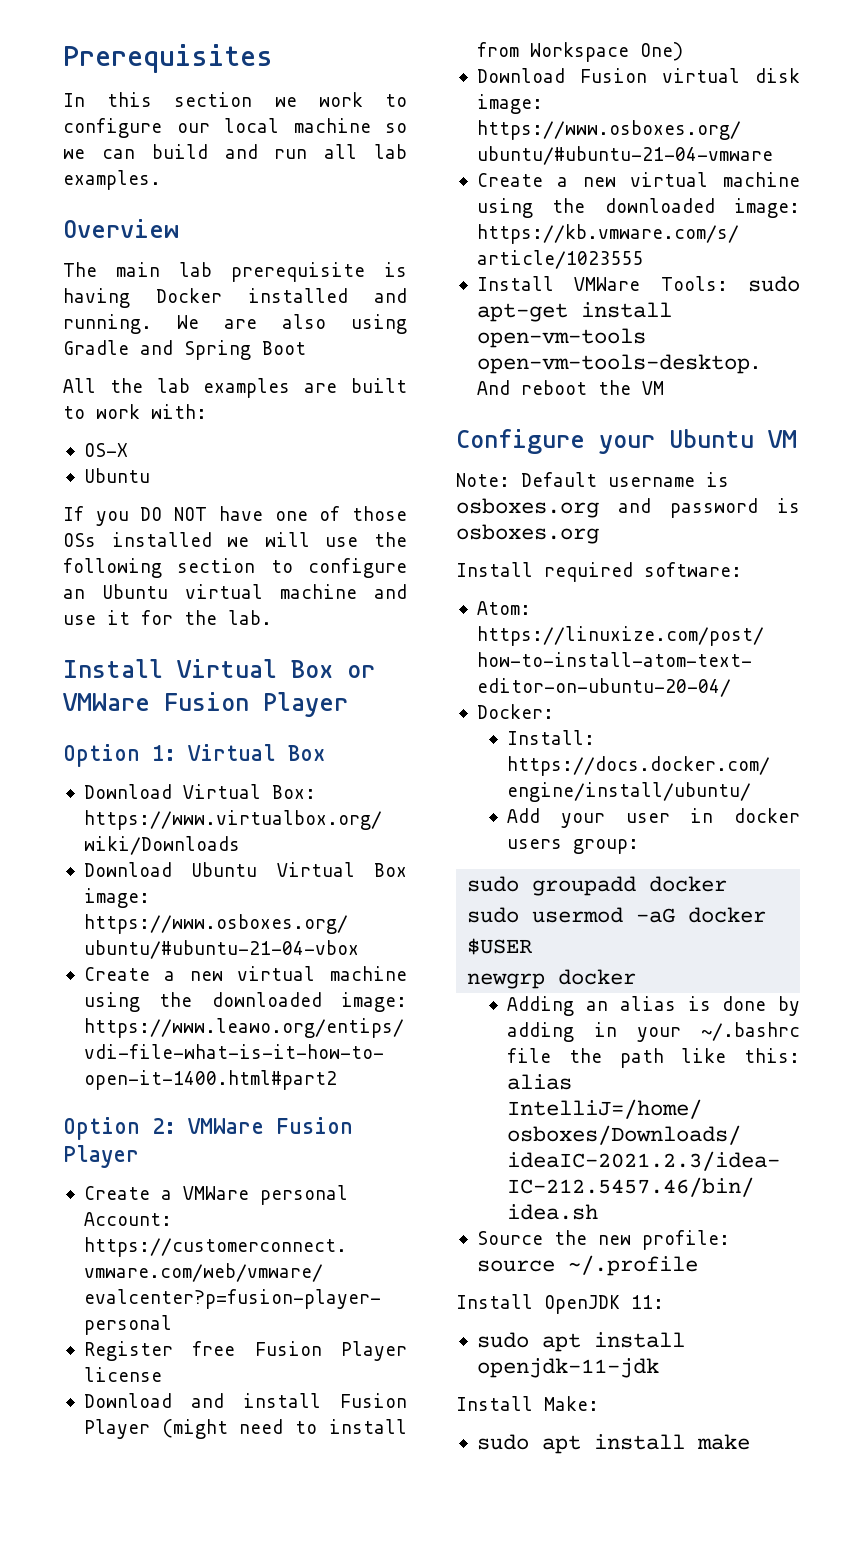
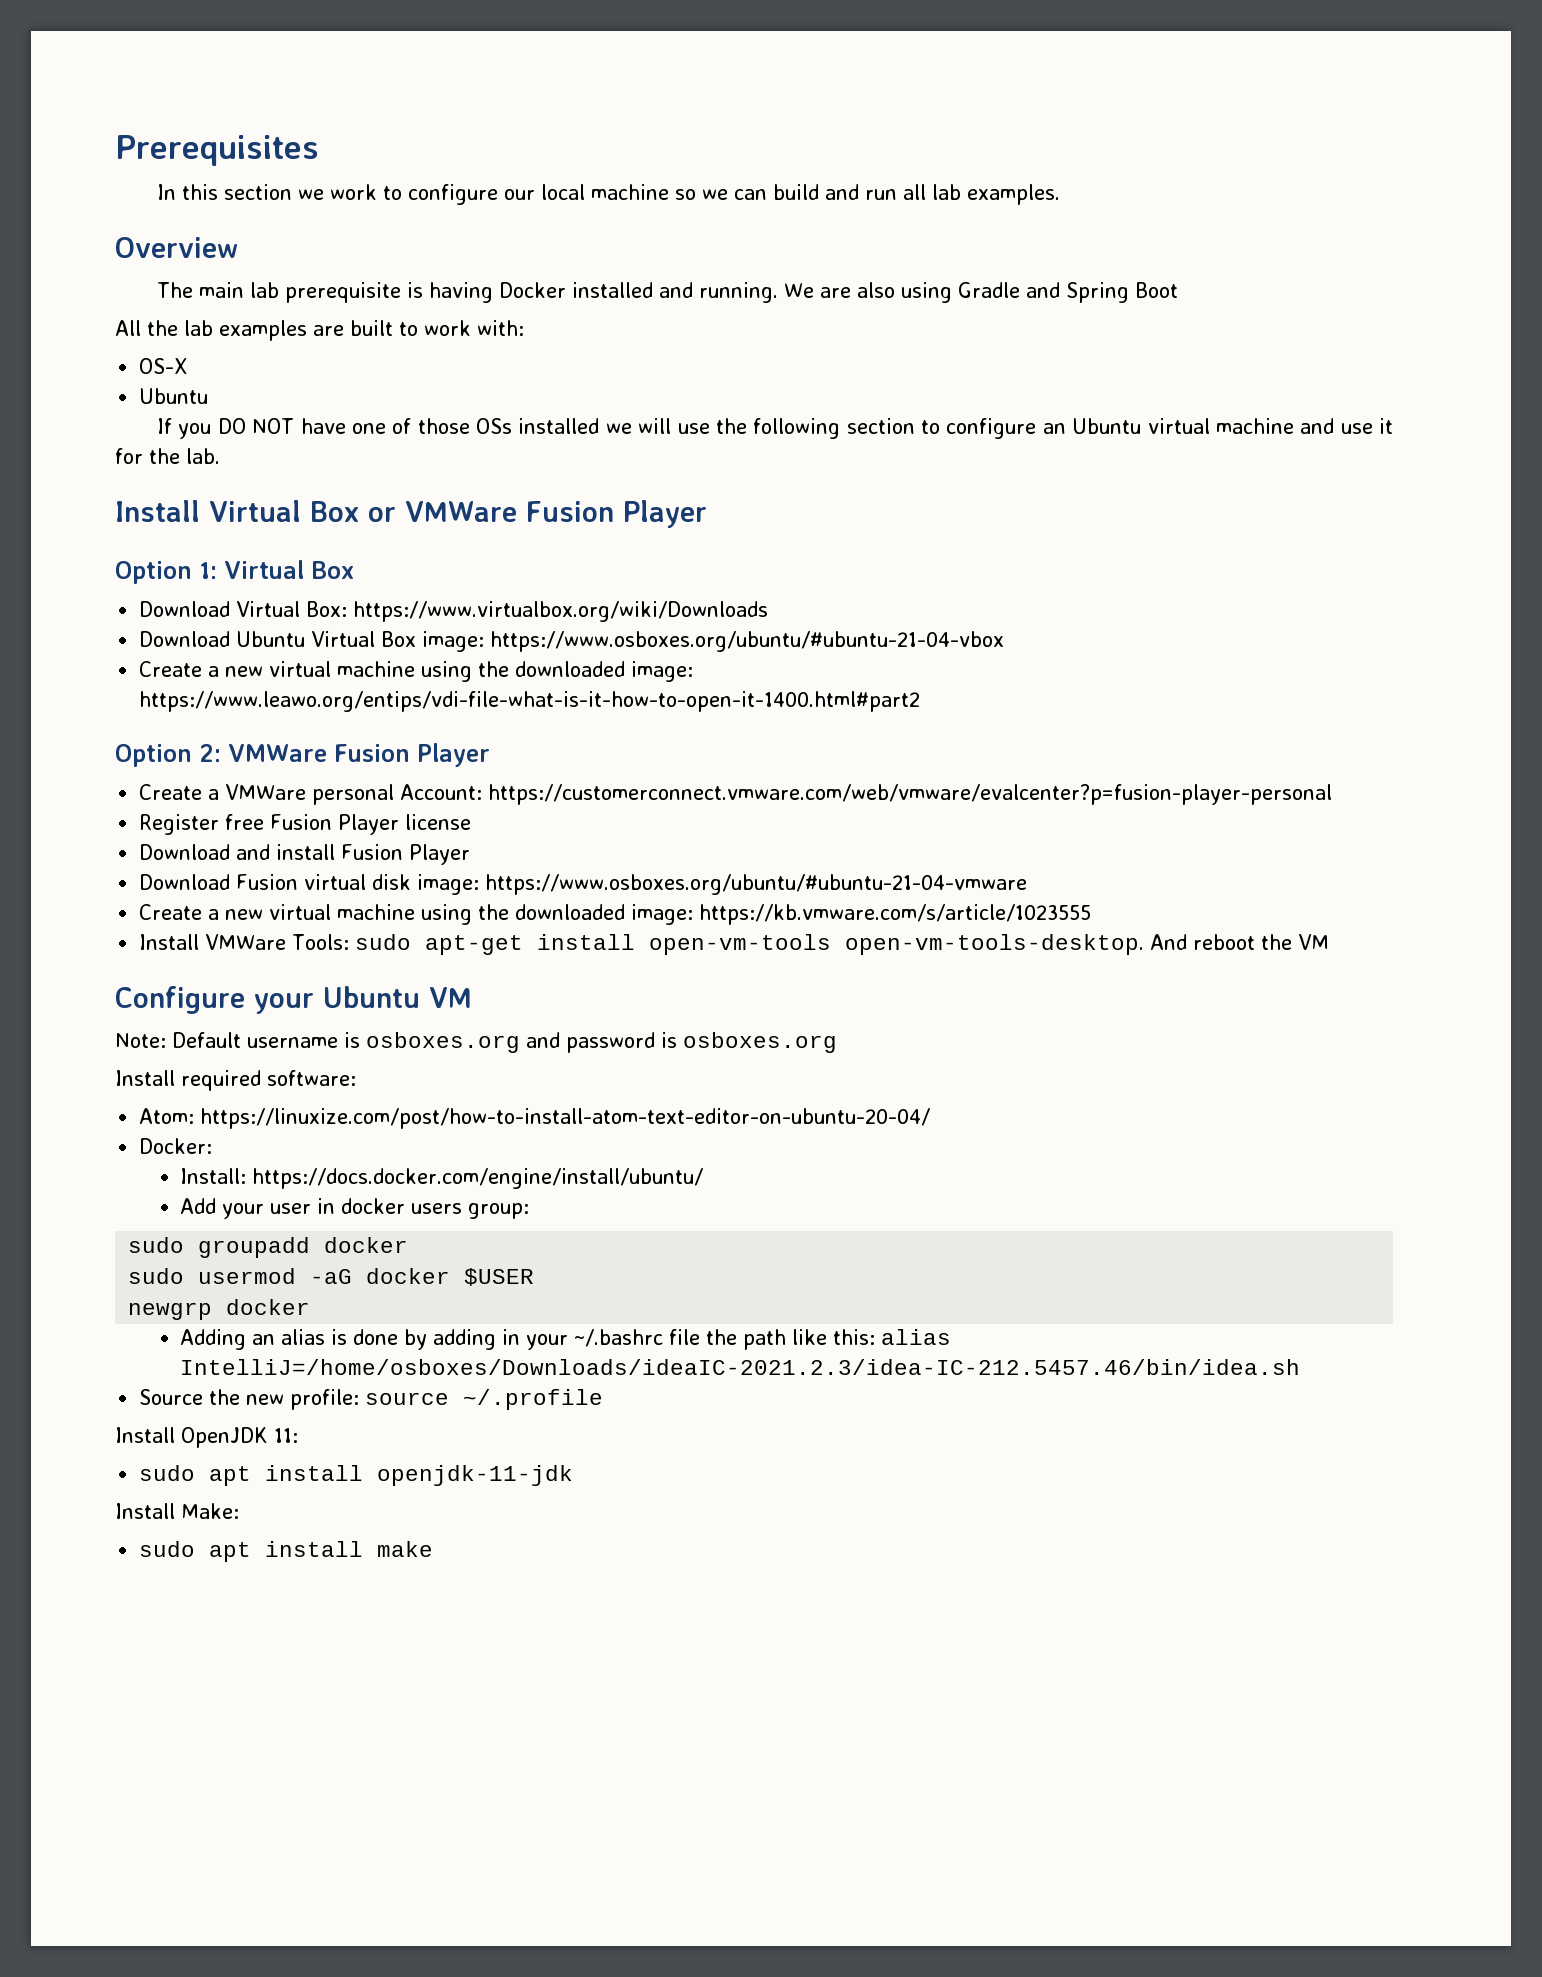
[161,1419,407,1439] [476,42,683,62] (might need to install from Workspace One) -> (471, 854) none

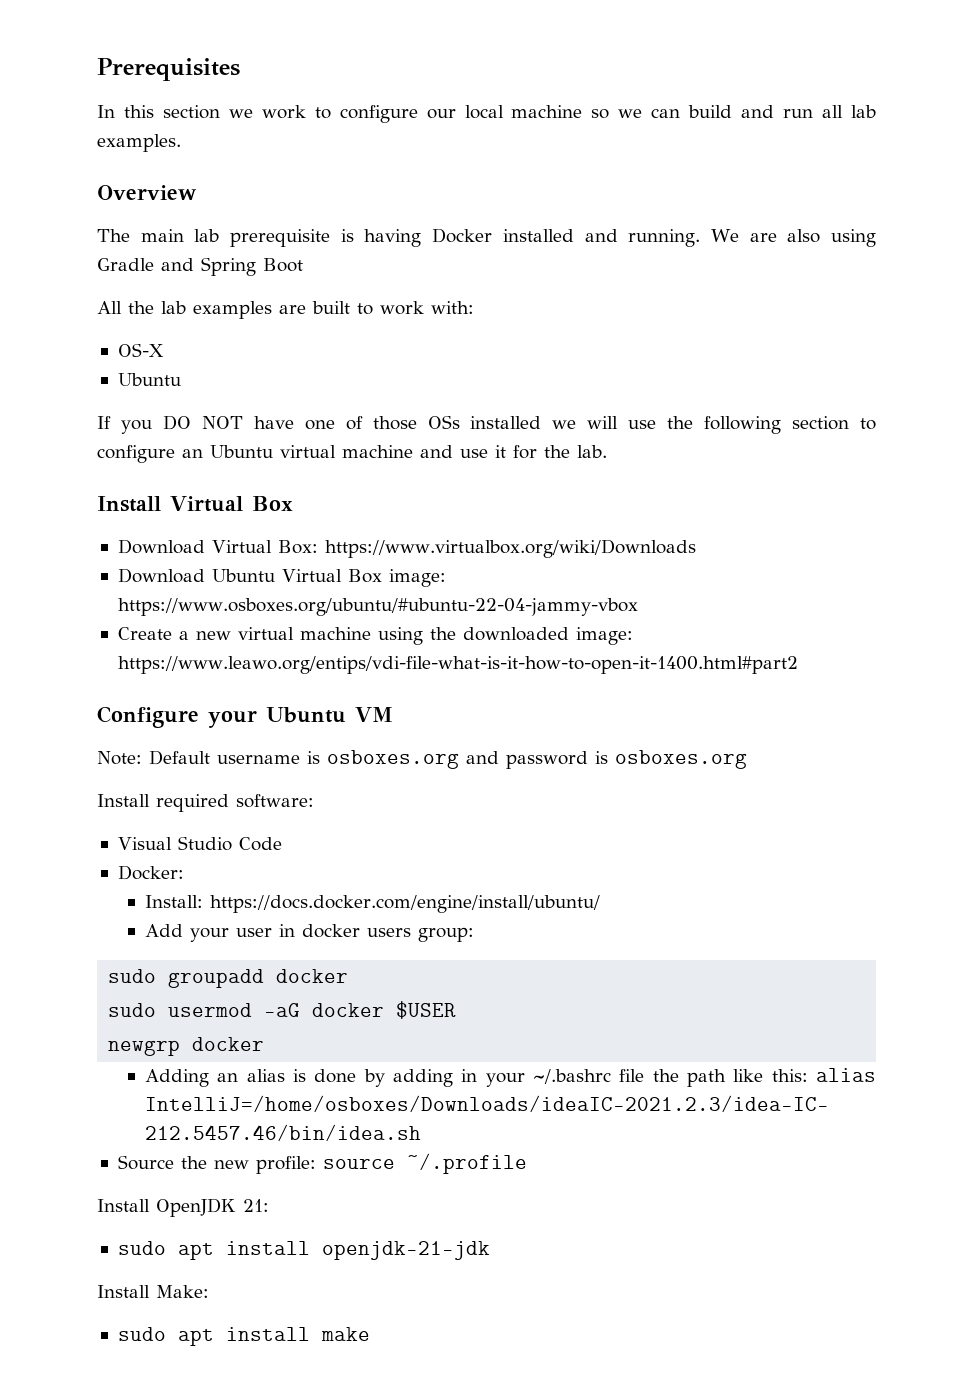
[368,500,707,528] [115,560,354,584] or VMWare Fusion Player // Option 1: Virtual Box -> (293, 503) none
[490,631,1005,652] https://www.osboxes.org/ubuntu/#ubuntu-21-04-vbox -> [117,598,638,616] https://www.osboxes.org/ubuntu/#ubuntu-22-04-jammy-vbox
[115,743,490,767] [139,784,1333,805] [139,814,472,835] [139,844,471,865] [139,874,1028,895] [139,904,1092,925] [139,934,1330,955] // Option 2: VMWare Fusion Player // Create a VMWare personal Account: https://customerconnect.vmware.com/web/vmware/evalcenter?p=fusion-player-personal // Register free Fusion Player license // Download and install Fusion Player // Download Fusion virtual disk image: https://www.osboxes.org/ubuntu/#ubuntu-21-04-vmware // Create a new virtual machine using the downloaded image: https://kb.vmware.com/s/article/1023555 // Install VMWare Tools: sudo apt-get install open-vm-tools open-vm-tools-desktop. And reboot the VM -> (798, 665) none
[139,1108,931,1129] Atom: https://linuxize.com/post/how-to-install-atom-text-editor-on-ubuntu-20-04/ -> [117,836,282,851] Visual Studio Code
[274,1428,298,1443] [139,1465,574,1486] 11: // sudo apt install openjdk-11-jdk -> [243,1199,269,1212] [117,1241,490,1260] 21: // sudo apt install openjdk-21-jdk

